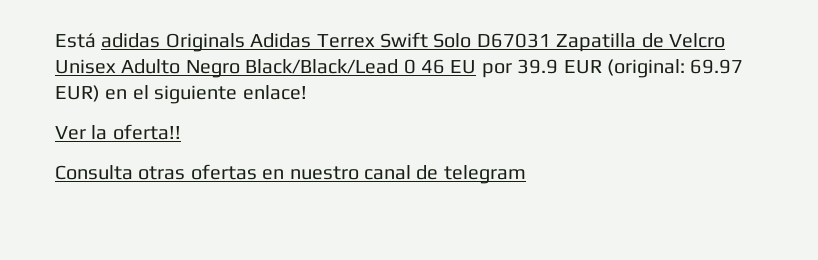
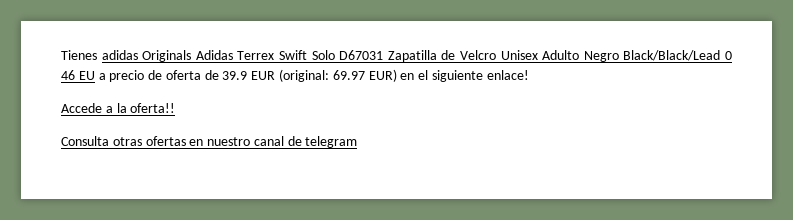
[55,33,96,48] Está -> [61,50,97,60] Tienes
[481,63,512,78] por -> [98,70,219,82] a precio de oferta de
[55,126,86,140] Ver -> [61,103,113,113] Accede a

